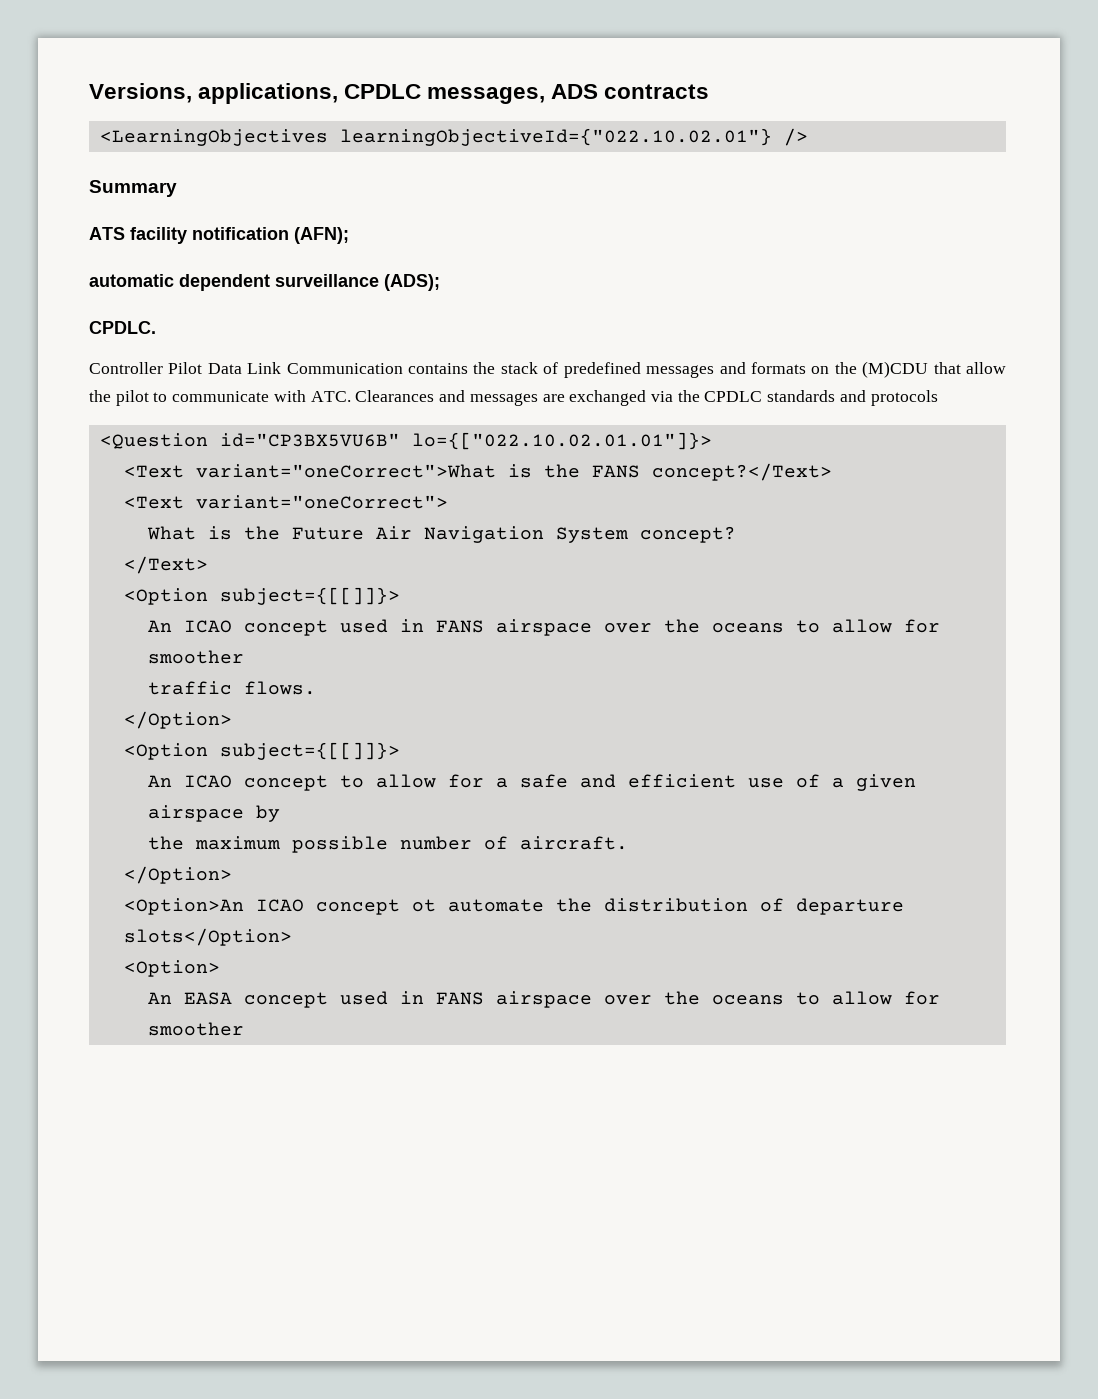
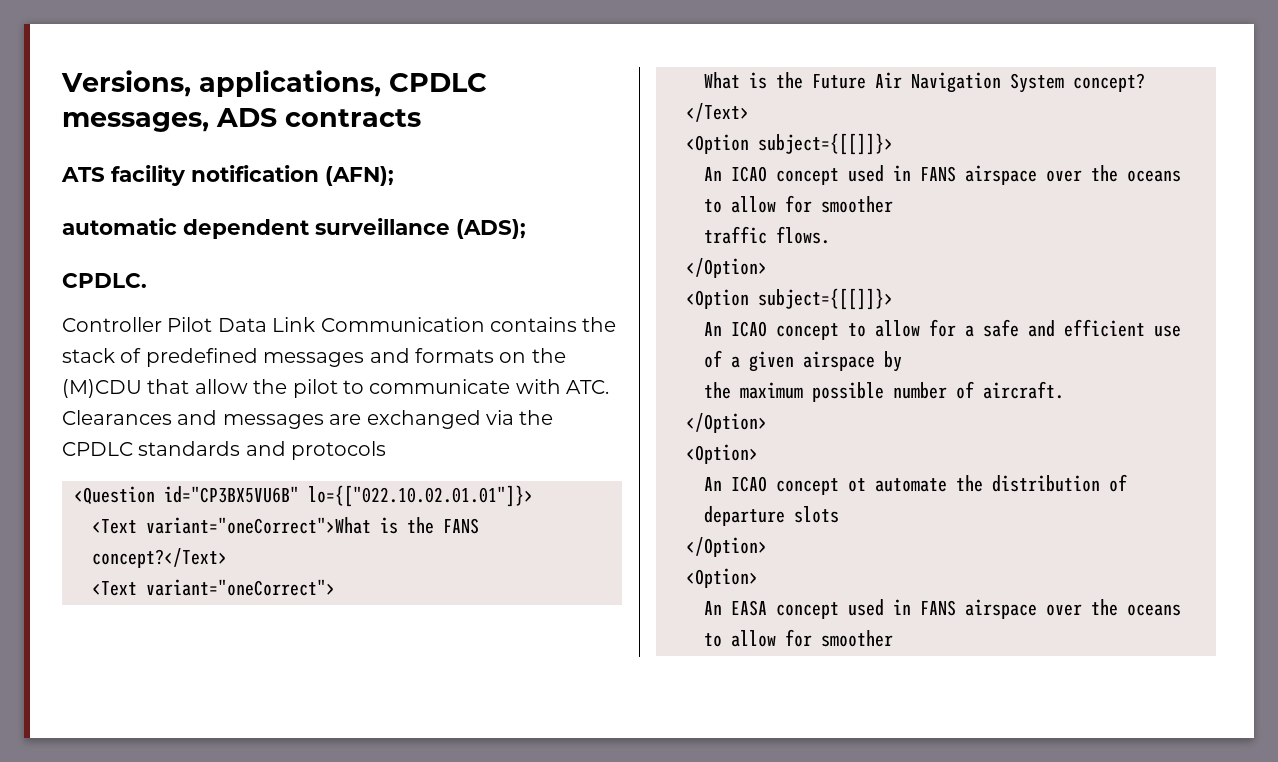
[99,128,808,146] [89,180,177,197] // <LearningObjectives learningObjectiveId={"022.10.02.01"} /> // Summary -> (421, 118) none
[123,898,244,915] <Option>An -> [686,444,758,464] [704,477,722,491] <Option> // An
[123,928,292,946] slots</Option> -> [794,506,839,523] [686,537,767,557] slots // </Option>

